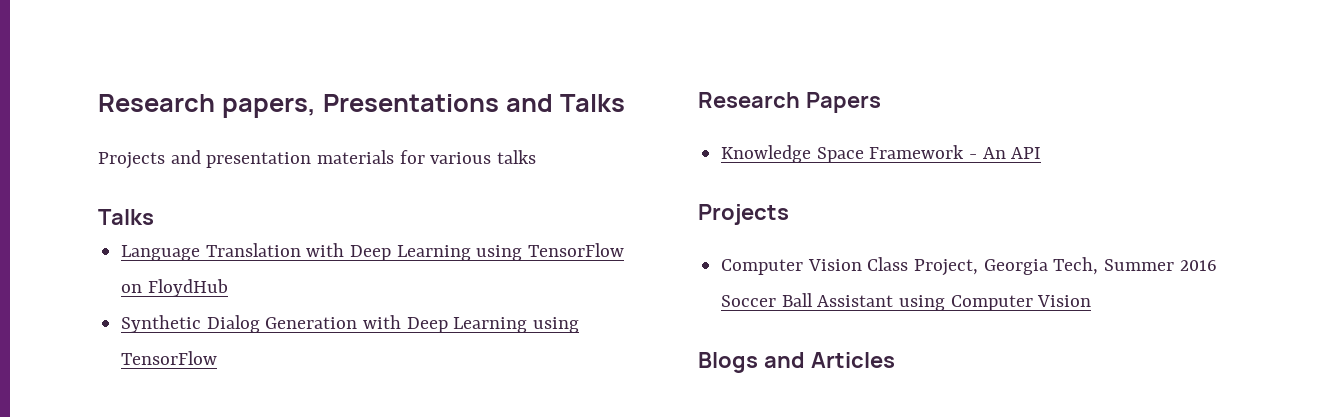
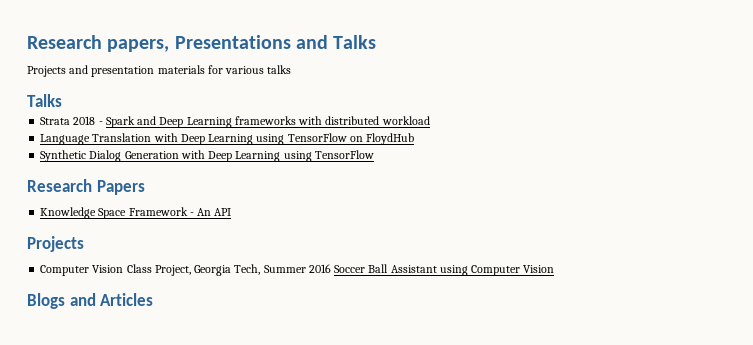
(154, 217) none -> [40,116,430,128] // Strata 2018 - Spark and Deep Learning frameworks with distributed workload

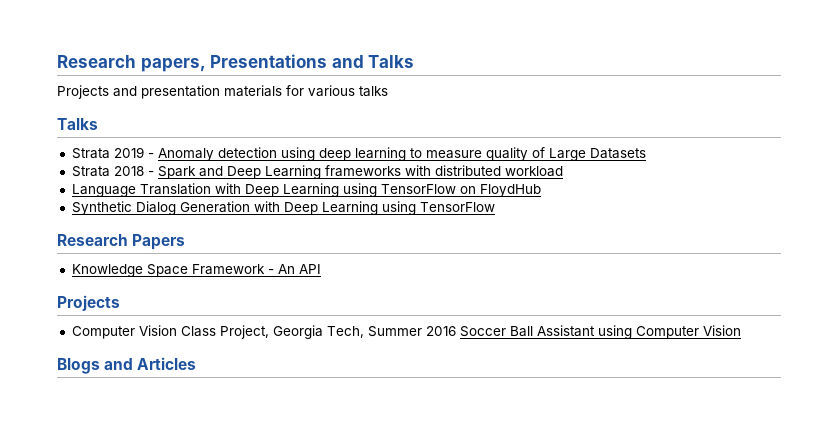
(62, 100) none -> [71,147,646,161] // Strata 2019 - Anomaly detection using deep learning to measure quality of Large Datasets

